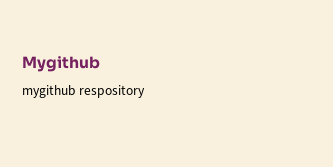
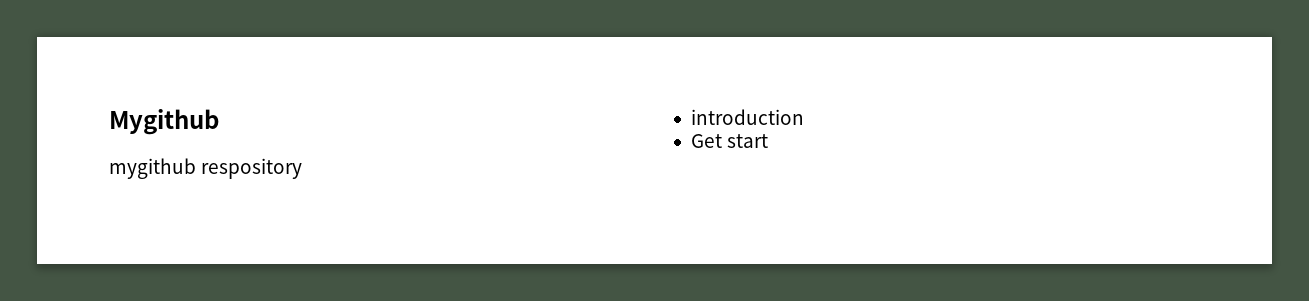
(145, 91) none -> [690,109,804,125] [690,134,769,148] // introduction // Get start

